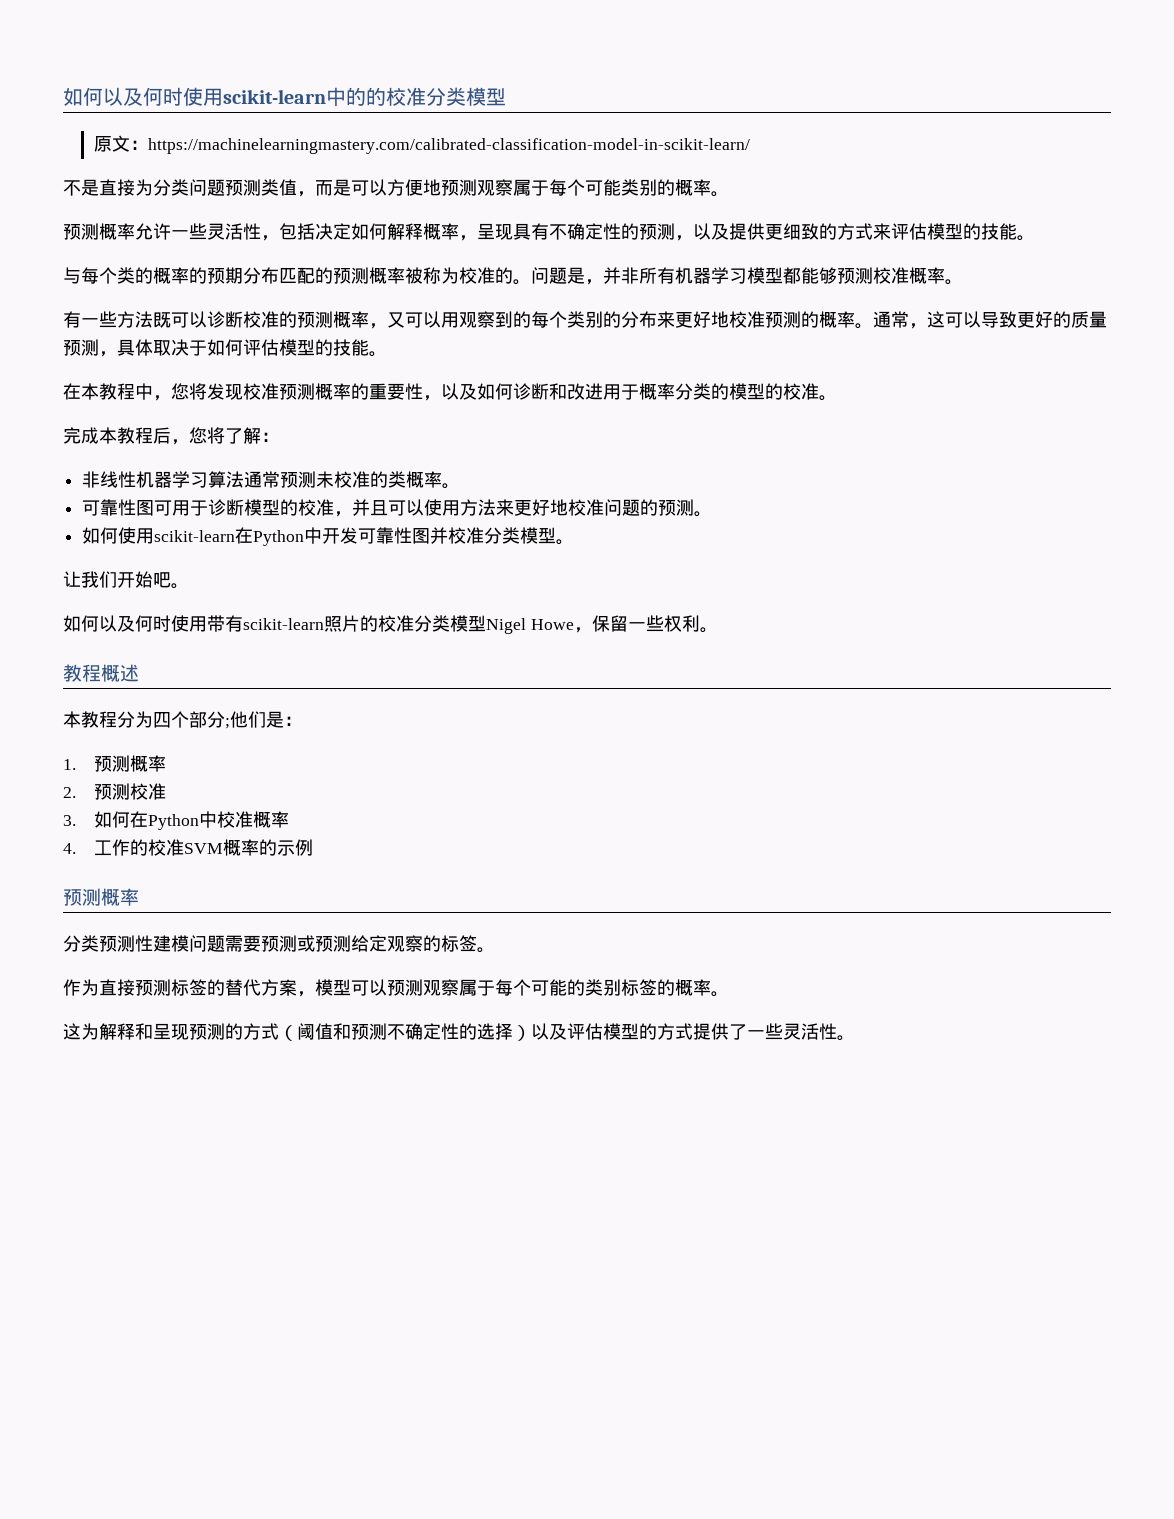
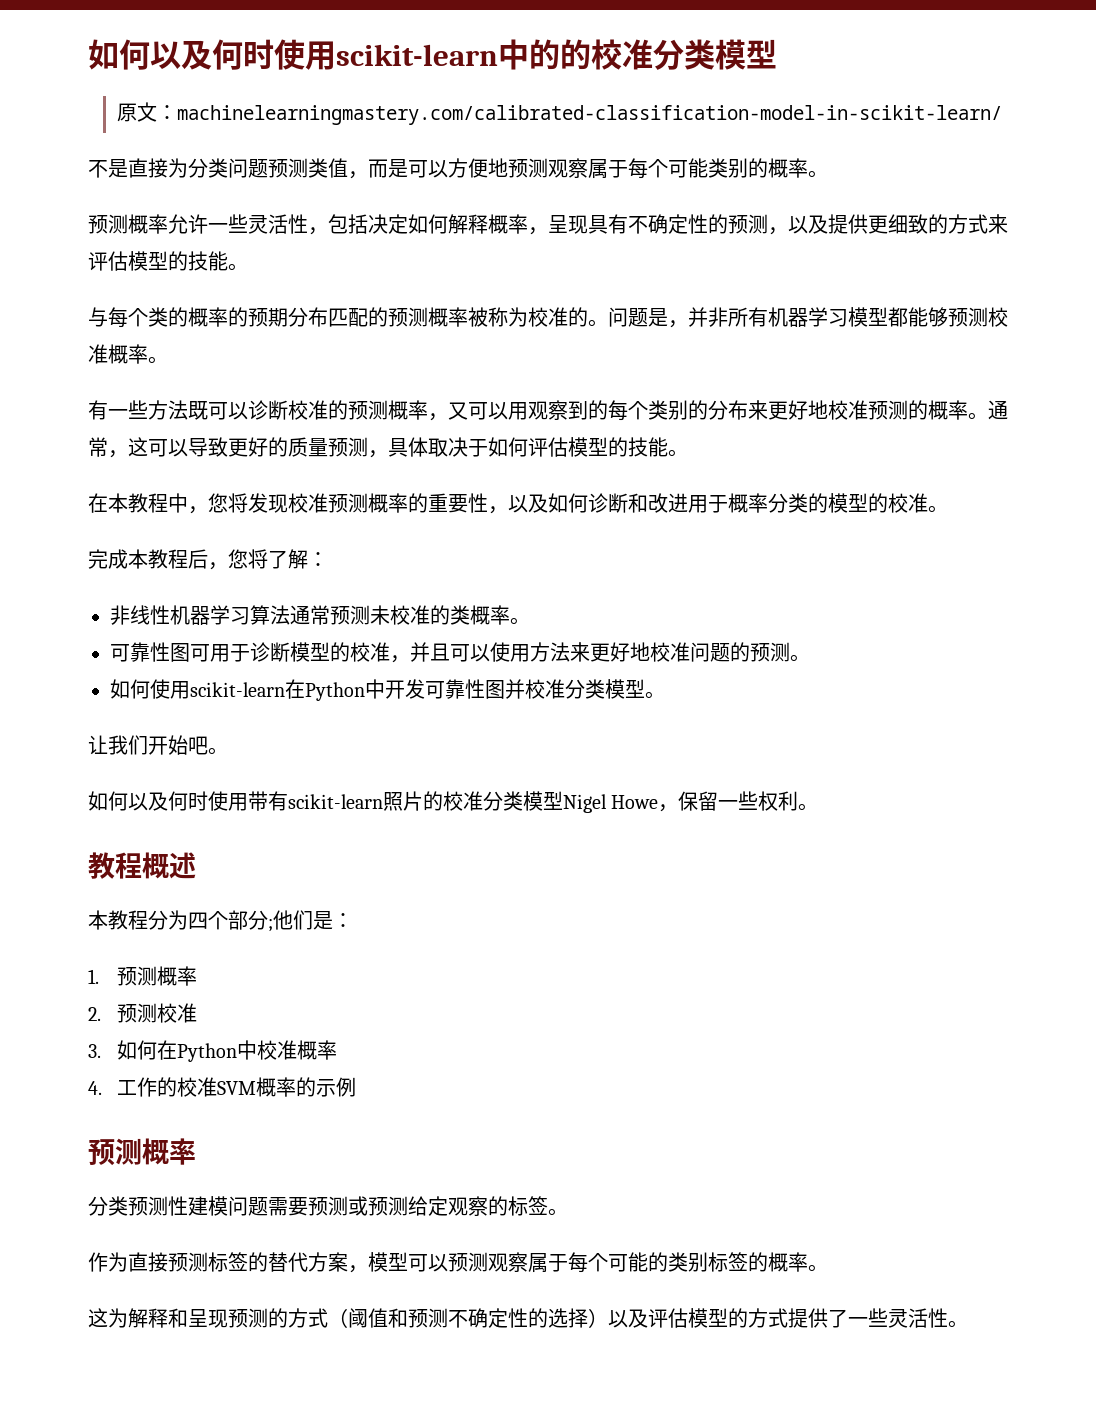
[147,138,750,154] https://machinelearningmastery.com/calibrated-classification-model-in-scikit-learn/ -> [176,105,1002,125] machinelearningmastery.com/calibrated-classification-model-in-scikit-learn/

